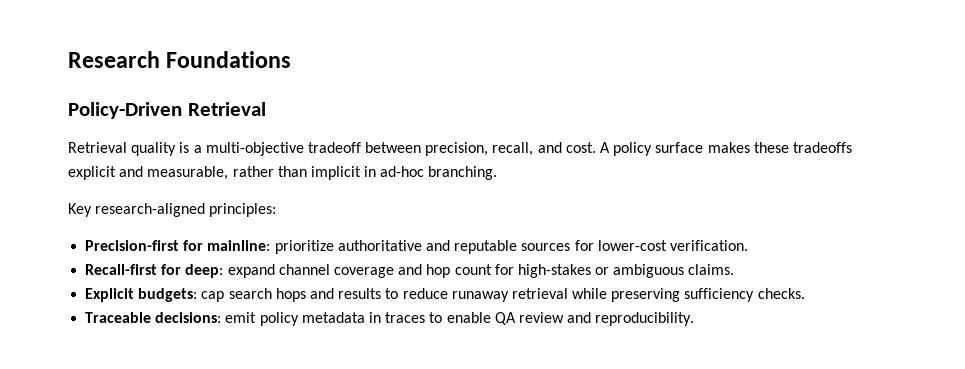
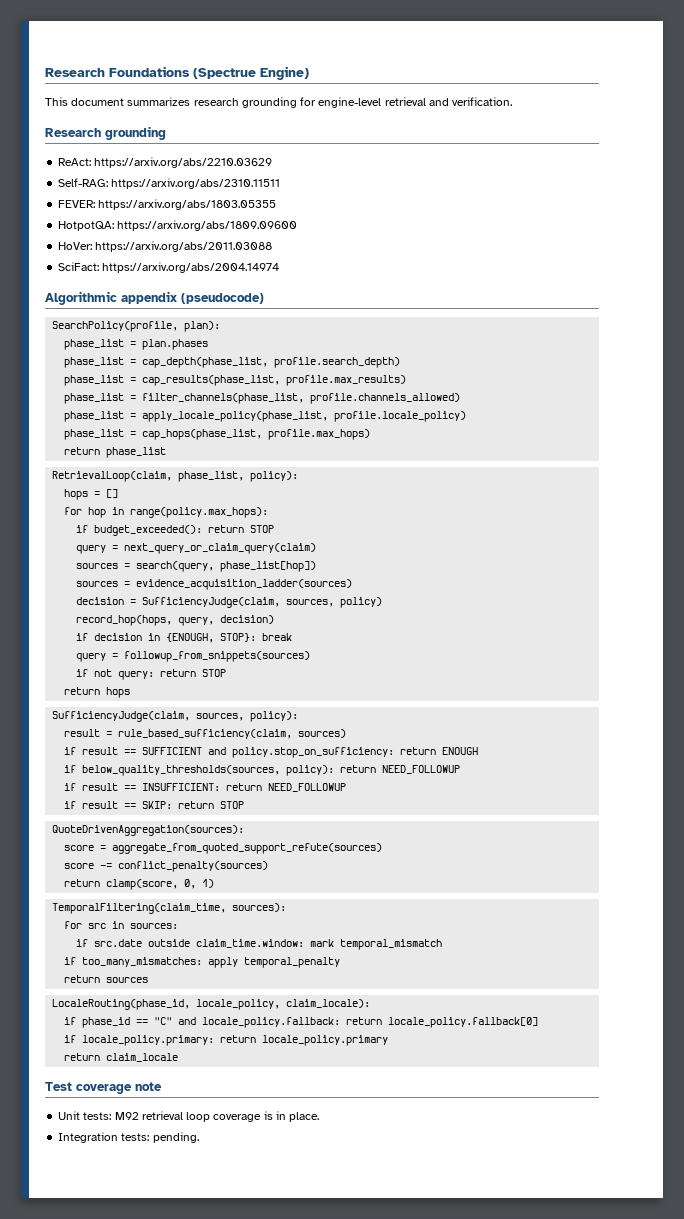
[68,102,266,119] [68,142,852,156] [68,166,498,180] [68,203,277,217] [85,240,748,254] [85,264,735,278] [85,288,805,302] [85,312,695,326] // Policy-Driven Retrieval // Retrieval quality is a multi-objective tradeoff between precision, recall, and cost. A policy surface makes these tradeoffs explicit and measurable, rather than implicit in ad-hoc branching. // Key research-aligned principles: // Precision-first for mainline: prioritize authoritative and reputable sources for lower-cost verification. // Recall-first for deep: expand channel coverage and hop count for high-stakes or ambiguous claims. // Explicit budgets: cap search hops and results to reduce runaway retrieval while preserving sufficiency checks. // Traceable decisions: emit policy metadata in traces to enable QA review and reproducibility. -> [193,66,309,80] [45,97,513,108] [45,126,166,140] [58,157,273,168] [58,178,281,189] [58,199,277,210] [58,220,298,231] [58,241,273,252] [58,262,280,273] [45,291,264,305] [52,321,221,332] [64,339,209,350] [64,357,401,368] [64,375,407,386] [64,393,461,404] [64,411,467,422] [64,429,371,440] [64,447,167,458] [52,471,299,482] [64,489,119,500] [64,507,269,518] [76,525,275,536] [76,543,317,554] [76,561,317,572] [76,579,353,590] [76,597,383,608] [76,615,275,626] [76,633,293,643] [76,651,311,662] [76,669,227,680] [64,687,131,698] [52,711,299,722] [64,729,347,739] [64,747,479,758] [64,765,461,776] [64,783,347,792] [64,801,245,809] [52,825,245,836] [64,843,383,854] [64,861,269,872] [64,879,215,890] [52,903,287,914] [64,921,179,929] [76,939,443,950] [64,957,341,968] [64,975,149,983] [52,999,371,1010] [64,1017,539,1028] [64,1035,389,1046] [64,1053,179,1062] [45,1082,162,1094] [58,1111,320,1122] [58,1132,199,1143] (Spectrue Engine) // This document summarizes research grounding for engine-level retrieval and verification. // Research grounding // ReAct: https://arxiv.org/abs/2210.03629 // Self-RAG: https://arxiv.org/abs/2310.11511 // FEVER: https://arxiv.org/abs/1803.05355 // HotpotQA: https://arxiv.org/abs/1809.09600 // HoVer: https://arxiv.org/abs/2011.03088 // SciFact: https://arxiv.org/abs/2004.14974 // Algorithmic appendix (pseudocode) // SearchPolicy(profile, plan): // phase_list = plan.phases // phase_list = cap_depth(phase_list, profile.search_depth) // phase_list = cap_results(phase_list, profile.max_results) // phase_list = filter_channels(phase_list, profile.channels_allowed) // phase_list = apply_locale_policy(phase_list, profile.locale_policy) // phase_list = cap_hops(phase_list, profile.max_hops) // return phase_list // RetrievalLoop(claim, phase_list, policy): // hops = [] // for hop in range(policy.max_hops): // if budget_exceeded(): return STOP // query = next_query_or_claim_query(claim) // sources = search(query, phase_list[hop]) // sources = evidence_acquisition_ladder(sources) // decision = SufficiencyJudge(claim, sources, policy) // record_hop(hops, query, decision) // if decision in {ENOUGH, STOP}: break // query = followup_from_snippets(sources) // if not query: return STOP // return hops // SufficiencyJudge(claim, sources, policy): // result = rule_based_sufficiency(claim, sources) // if result == SUFFICIENT and policy.stop_on_sufficiency: return ENOUGH // if below_quality_thresholds(sources, policy): return NEED_FOLLOWUP // if result == INSUFFICIENT: return NEED_FOLLOWUP // if result == SKIP: return STOP // QuoteDrivenAggregation(sources): // score = aggregate_from_quoted_support_refute(sources) // score -= conflict_penalty(sources) // return clamp(score, 0, 1) // TemporalFiltering(claim_time, sources): // for src in sources: // if src.date outside claim_time.window: mark temporal_mismatch // if too_many_mismatches: apply temporal_penalty // return sources // LocaleRouting(phase_id, locale_policy, claim_locale): // if phase_id == "C" and locale_policy.fallback: return locale_policy.fallback[0] // if locale_policy.primary: return locale_policy.primary // return claim_locale // Test coverage note // Unit tests: M92 retrieval loop coverage is in place. // Integration tests: pending.

